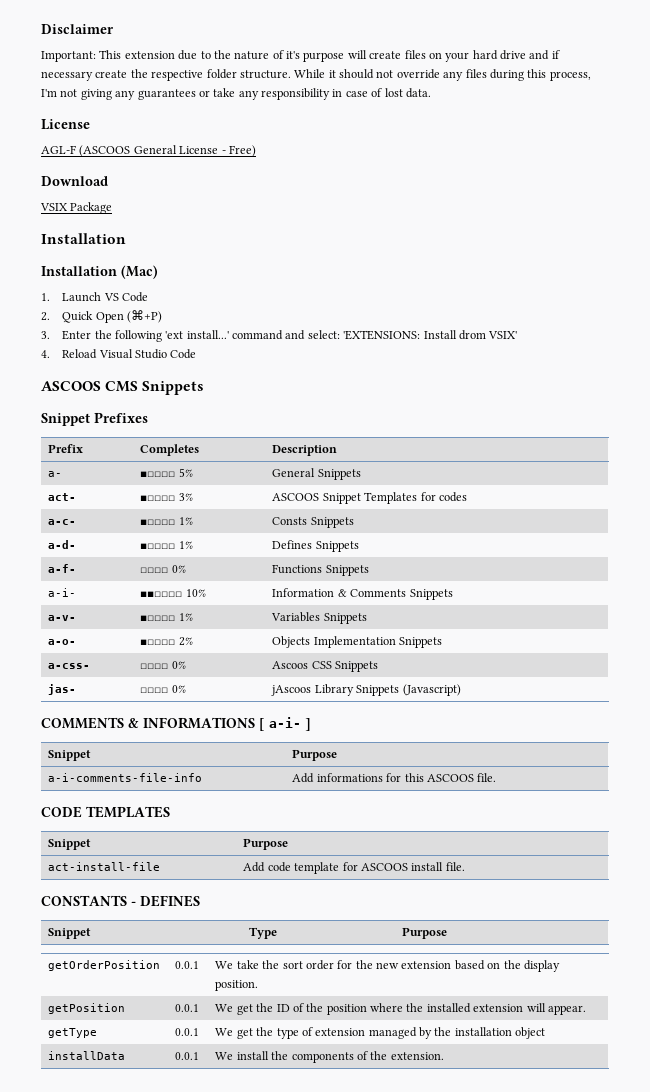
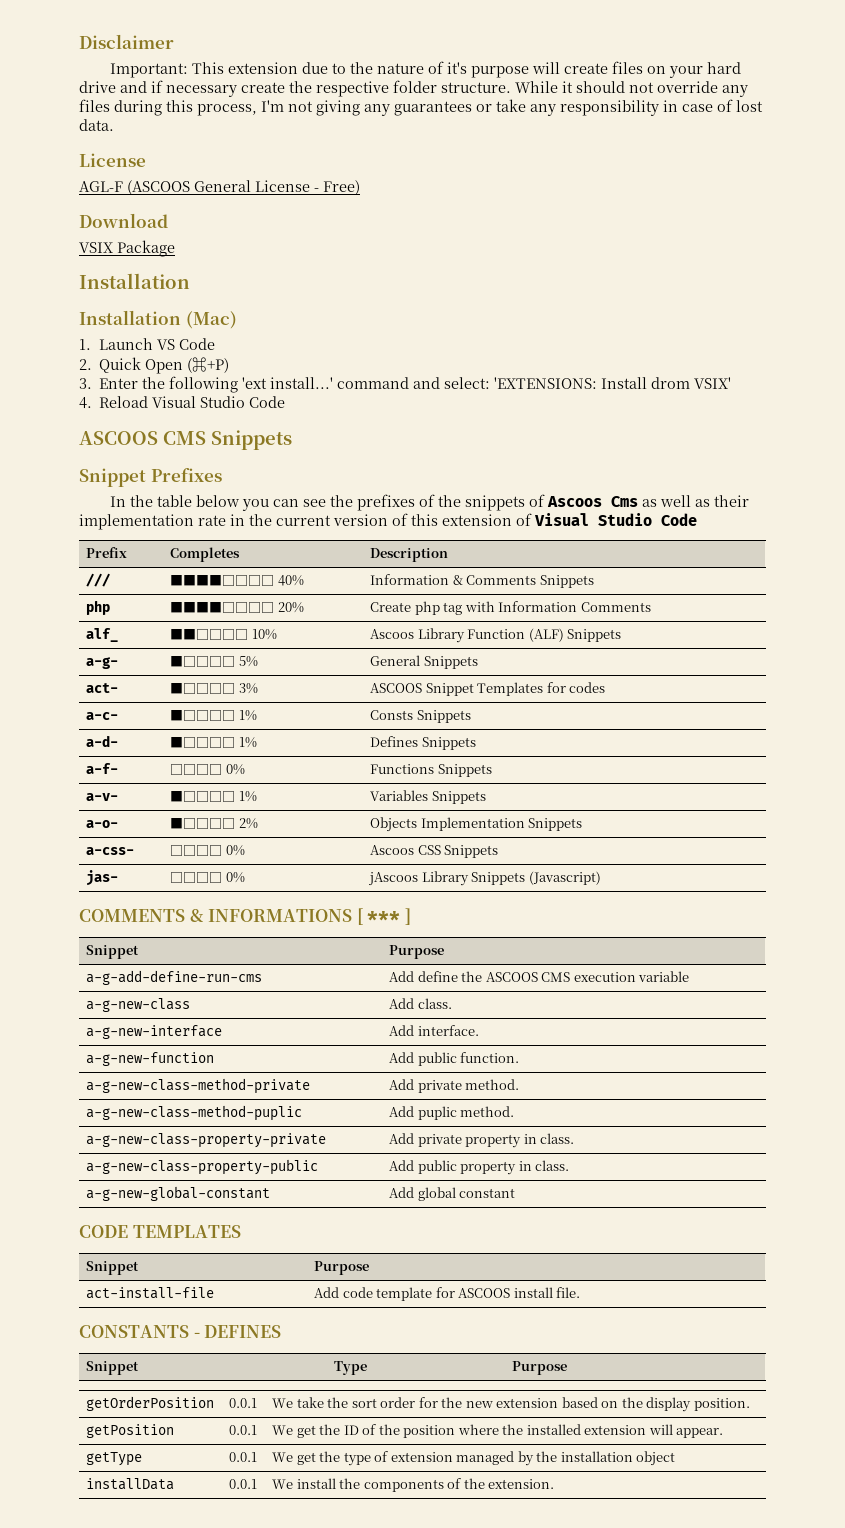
[48,444,84,453] [140,444,200,456] [272,445,338,456] [48,471,63,477] // Prefix | Completes | Description // a- -> [109,494,749,511] [79,513,697,530] [86,547,128,558] [170,547,241,562] [370,548,449,562] [86,573,111,587] [170,575,304,586] [370,574,594,588] [86,600,111,615] [170,602,304,613] [370,601,651,615] [86,628,119,642] [170,629,277,640] [370,628,622,643] [86,657,119,669] // In the table below you can see the prefixes of the snippets of Ascoos Cms as well as their implementation rate in the current version of this extension of Visual Studio Code // Prefix | Completes | Description // /// | ■■■■□□□□ 40% | Information & Comments Snippets // php | ■■■■□□□□ 20% | Create php tag with Information Comments // alf_ | ■■□□□□ 10% | Ascoos Library Function (ALF) Snippets // a-g-
[48,588,77,597] [140,589,206,597] [272,588,453,600] // a-i- | ■■□□□□ 10% | Information & Comments Snippets -> (492, 770) none
[269,717,301,728] a-i- -> [367,911,401,922] ***
[48,773,203,782] [292,773,497,783] a-i-comments-file-info | Add informations for this ASCOOS file. -> [86,970,263,985] [389,971,690,982] [86,998,191,1012] [389,998,452,1009] [86,1025,223,1039] [389,1025,479,1036] [86,1052,215,1066] [389,1052,520,1066] [86,1078,311,1094] [389,1079,520,1093] [86,1105,303,1121] [389,1106,515,1120] [86,1133,327,1148] [389,1133,575,1148] [86,1159,319,1175] [389,1160,570,1175] [86,1186,271,1201] [389,1187,516,1201] a-g-add-define-run-cms | Add define the ASCOOS CMS execution variable // a-g-new-class | Add class. // a-g-new-interface | Add interface. // a-g-new-function | Add public function. // a-g-new-class-method-private | Add private method. // a-g-new-class-method-puplic | Add puplic method. // a-g-new-class-property-private | Add private property in class. // a-g-new-class-property-public | Add public property in class. // a-g-new-global-constant | Add global constant

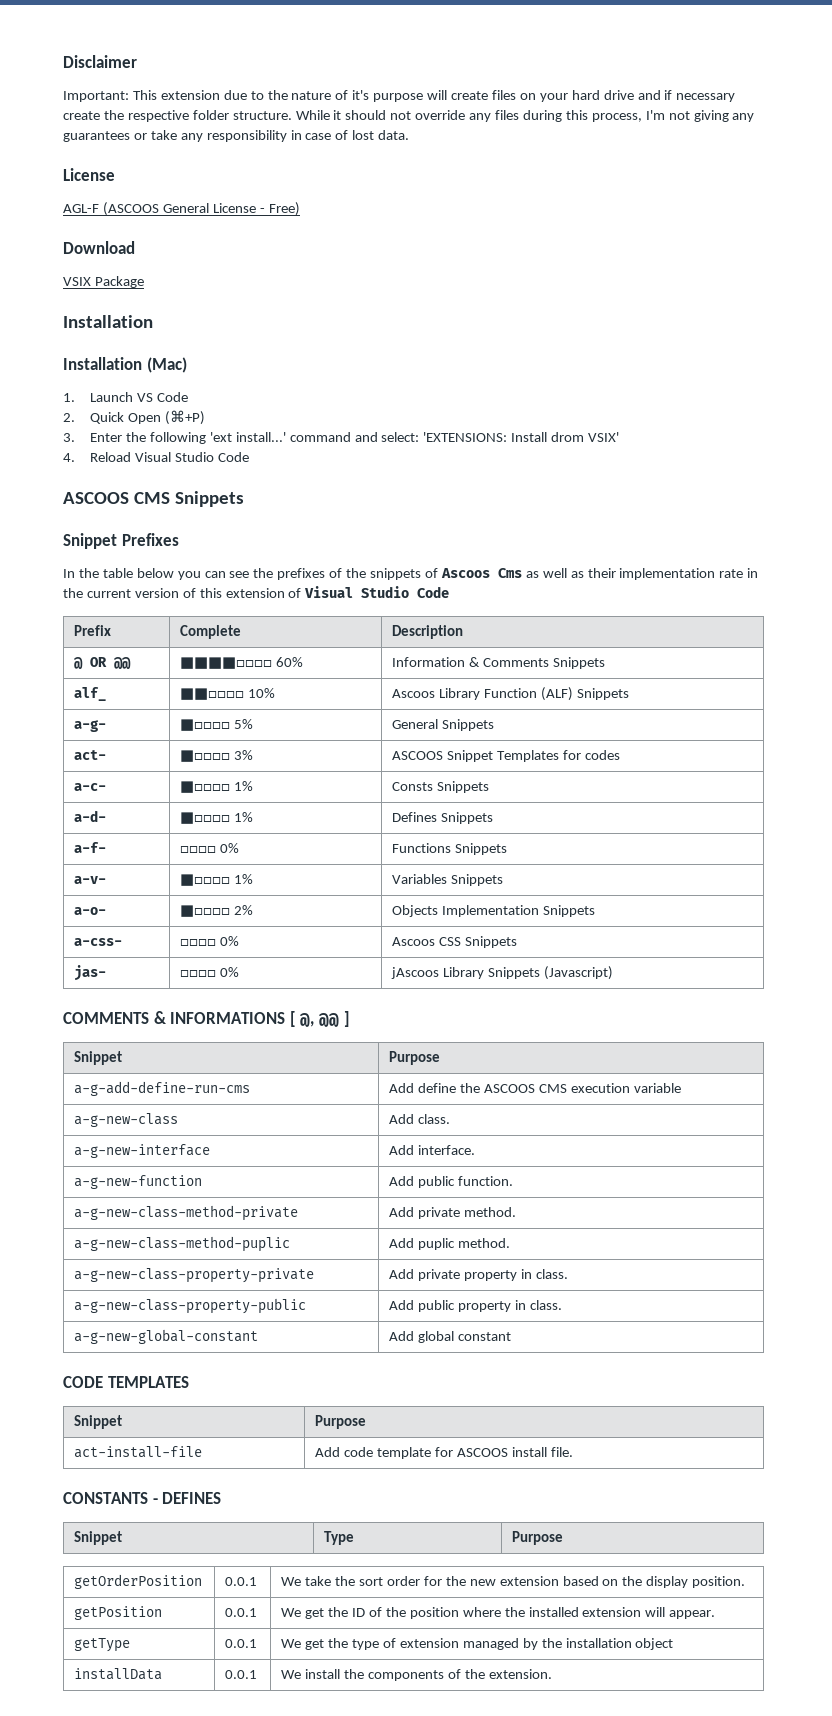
[170,547,241,562] Completes -> [180,625,242,639] Complete
[86,573,111,587] [170,575,304,586] /// | ■■■■□□□□ 40% -> [73,657,132,669] [180,657,304,669] @ OR @@ | ■■■■□□□□ 60%
[86,600,111,615] [170,602,304,613] [370,601,651,615] // php | ■■■■□□□□ 20% | Create php tag with Information Comments -> (606, 663) none
[367,911,401,922] *** -> [299,1013,339,1027] @, @@

